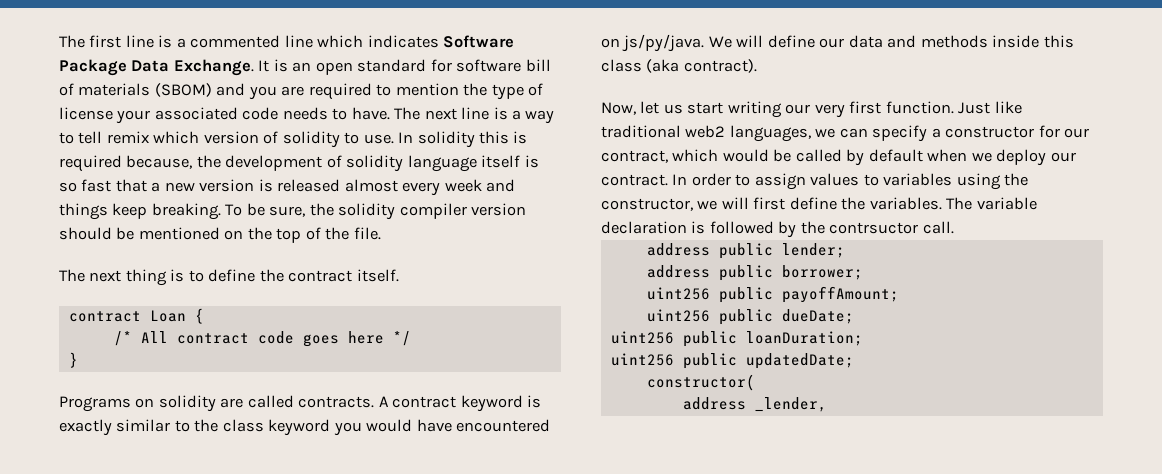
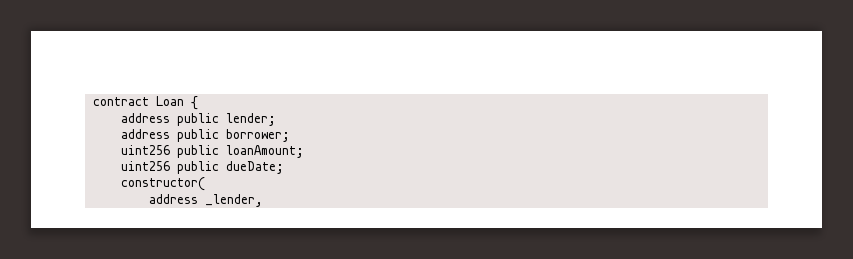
[59,35,515,48] [59,59,551,76] [59,83,544,100] [59,107,555,124] [59,131,528,148] [59,155,539,172] [59,179,516,196] [59,203,527,220] [59,227,381,243] [59,269,399,286] [68,308,204,324] [113,331,411,347] [68,352,78,368] [59,395,542,412] [59,419,551,436] [601,34,1074,52] [601,59,757,73] [601,101,1022,118] [601,125,1090,142] [601,149,1076,166] [601,173,1029,190] [601,197,1037,211] [601,221,954,238] The first line is a commented line which indicates Software Package Data Exchange. It is an open standard for software bill of materials (SBOM) and you are required to mention the type of license your associated code needs to have. The next line is a way to tell remix which version of solidity to use. In solidity this is required because, the development of solidity language itself is so fast that a new version is released almost every week and things keep breaking. To be sure, the solidity compiler version should be mentioned on the top of the file. // The next thing is to define the contract itself. // contract Loan { // /* All contract code goes here */ // } // Programs on solidity are called contracts. A contract keyword is exactly similar to the class keyword you would have encountered on js/py/java. We will define our data and methods inside this class (aka contract). // Now, let us start writing our very first function. Just like traditional web2 languages, we can specify a constructor for our contract, which would be called by default when we deploy our contract. In order to assign values to variables using the constructor, we will first define the variables. The variable declaration is followed by the contrsuctor call. -> [92,96,198,110] contract Loan {
[781,286,899,303] payoffAmount; -> [225,145,304,158] loanAmount;
[610,331,863,347] [610,353,854,369] // uint256 public loanDuration; // uint256 public updatedDate; -> (284, 167) none

